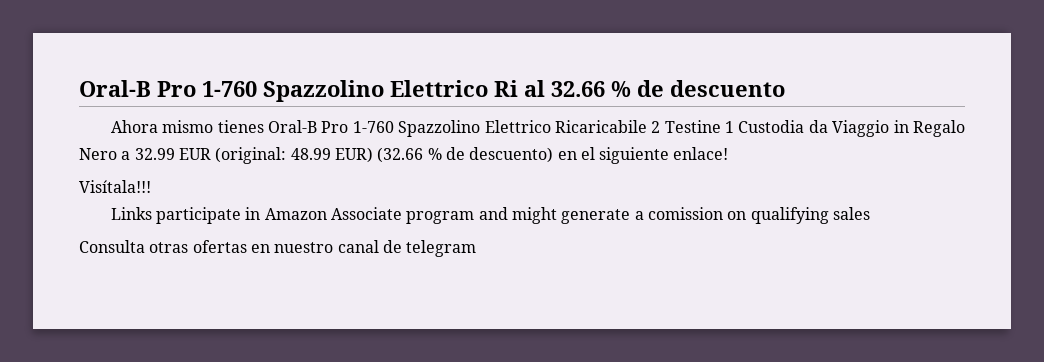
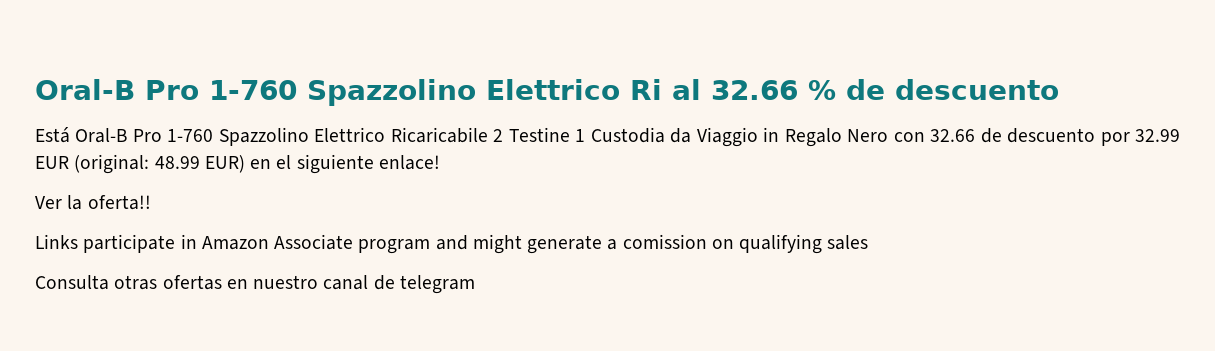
[110,120,264,133] Ahora mismo tienes -> [35,127,70,143] Está
[121,151,131,160] a -> [893,128,1130,146] con 32.66 de descuento por
[377,147,554,163] (32.66 % de descuento) -> (245, 164) none
[79,180,151,193] Visítala!!! -> [35,195,151,210] Ver la oferta!!

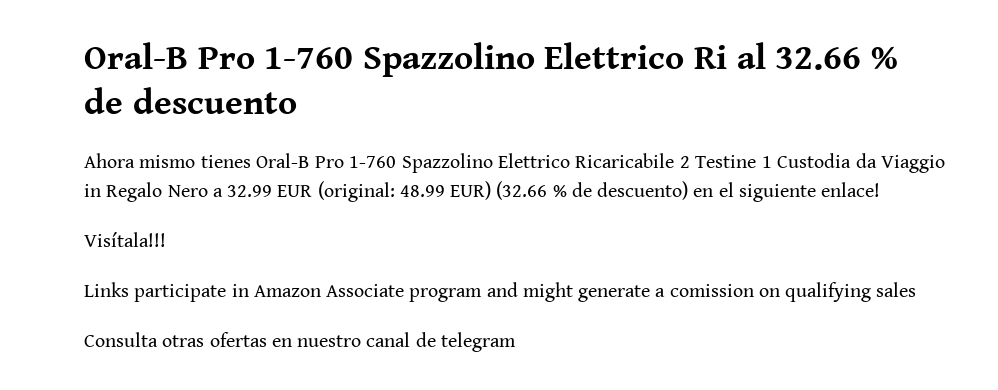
[35,127,70,143] Está -> [84,153,251,168] Ahora mismo tienes
[893,128,1130,146] con 32.66 de descuento por -> [212,188,223,197] a
(245, 164) none -> [496,181,689,200] (32.66 % de descuento)
[35,195,151,210] Ver la oferta!! -> [84,232,166,247] Visítala!!!

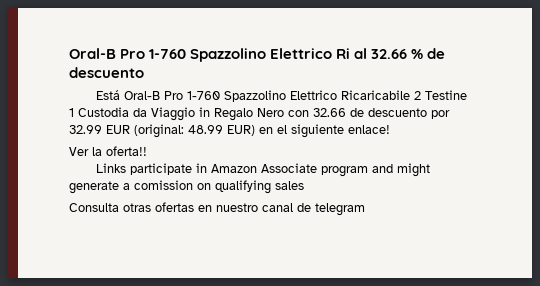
[84,153,251,168] Ahora mismo tienes -> [96,90,121,100] Está
[212,188,223,197] a -> [288,108,450,119] con 32.66 de descuento por
[496,181,689,200] (32.66 % de descuento) -> (255, 130) none
[84,232,166,247] Visítala!!! -> [69,146,147,156] Ver la oferta!!

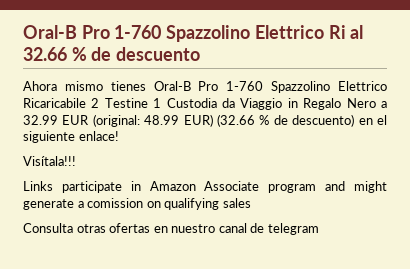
[96,90,121,100] Está -> [23,81,146,91] Ahora mismo tienes
[288,108,450,119] con 32.66 de descuento por -> [380,101,387,108] a
(255, 130) none -> [217,114,355,127] (32.66 % de descuento)
[69,146,147,156] Ver la oferta!! -> [23,156,76,166] Visítala!!!

